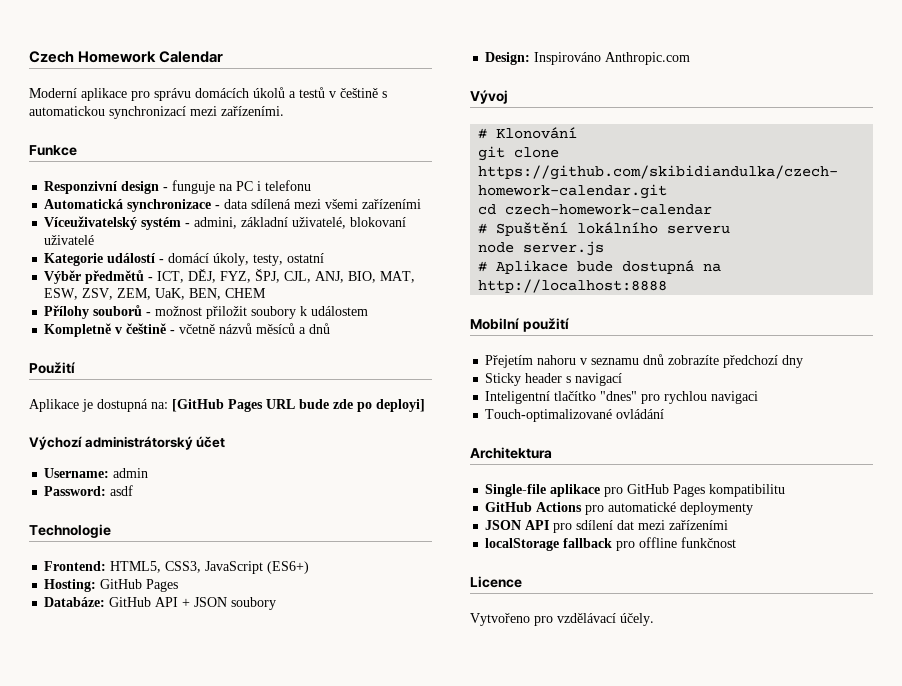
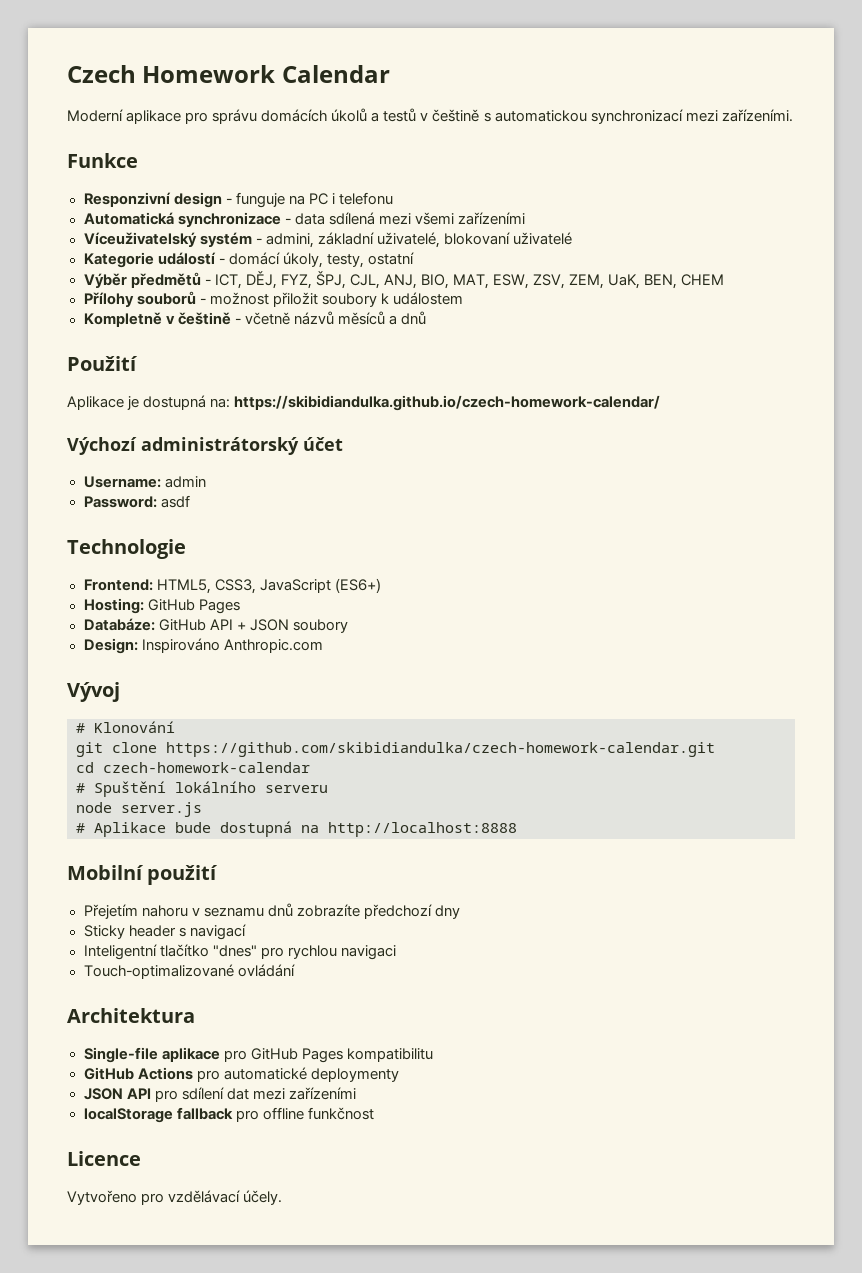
[172,399,425,412] [GitHub Pages URL bude zde po deployi] -> [234,395,661,411] https://skibidiandulka.github.io/czech-homework-calendar/

